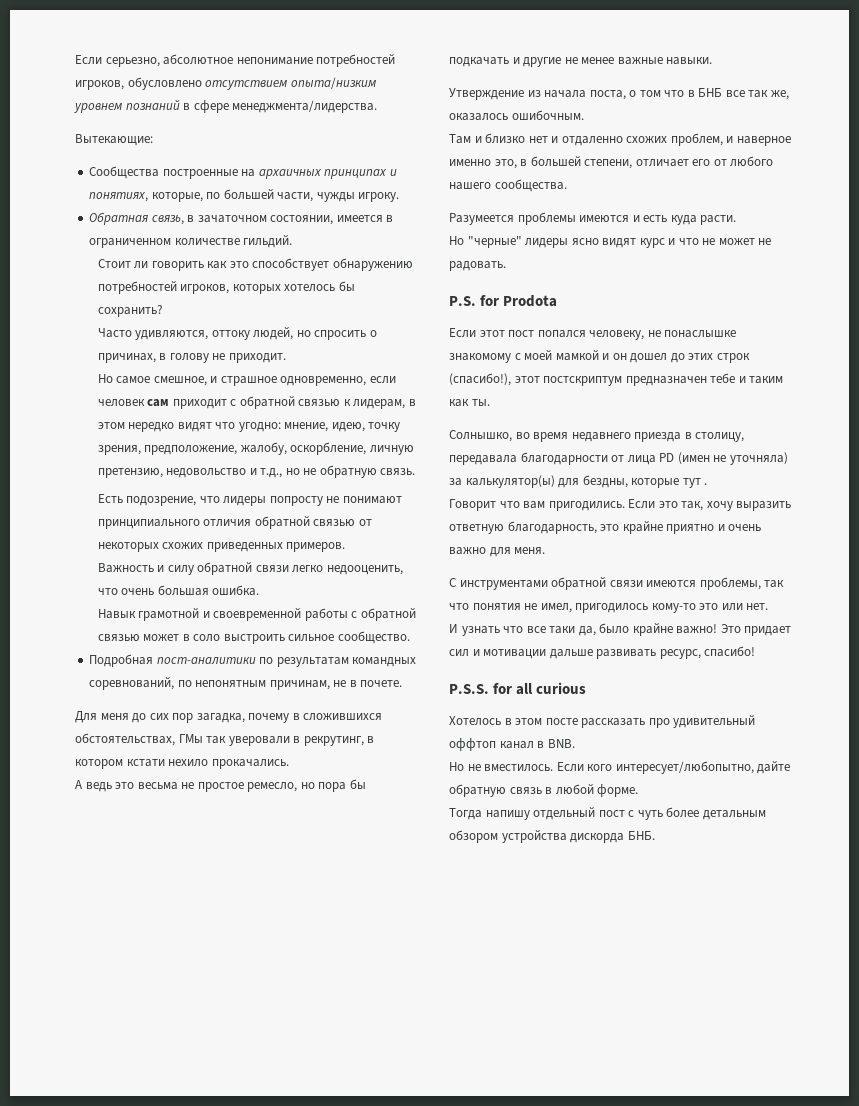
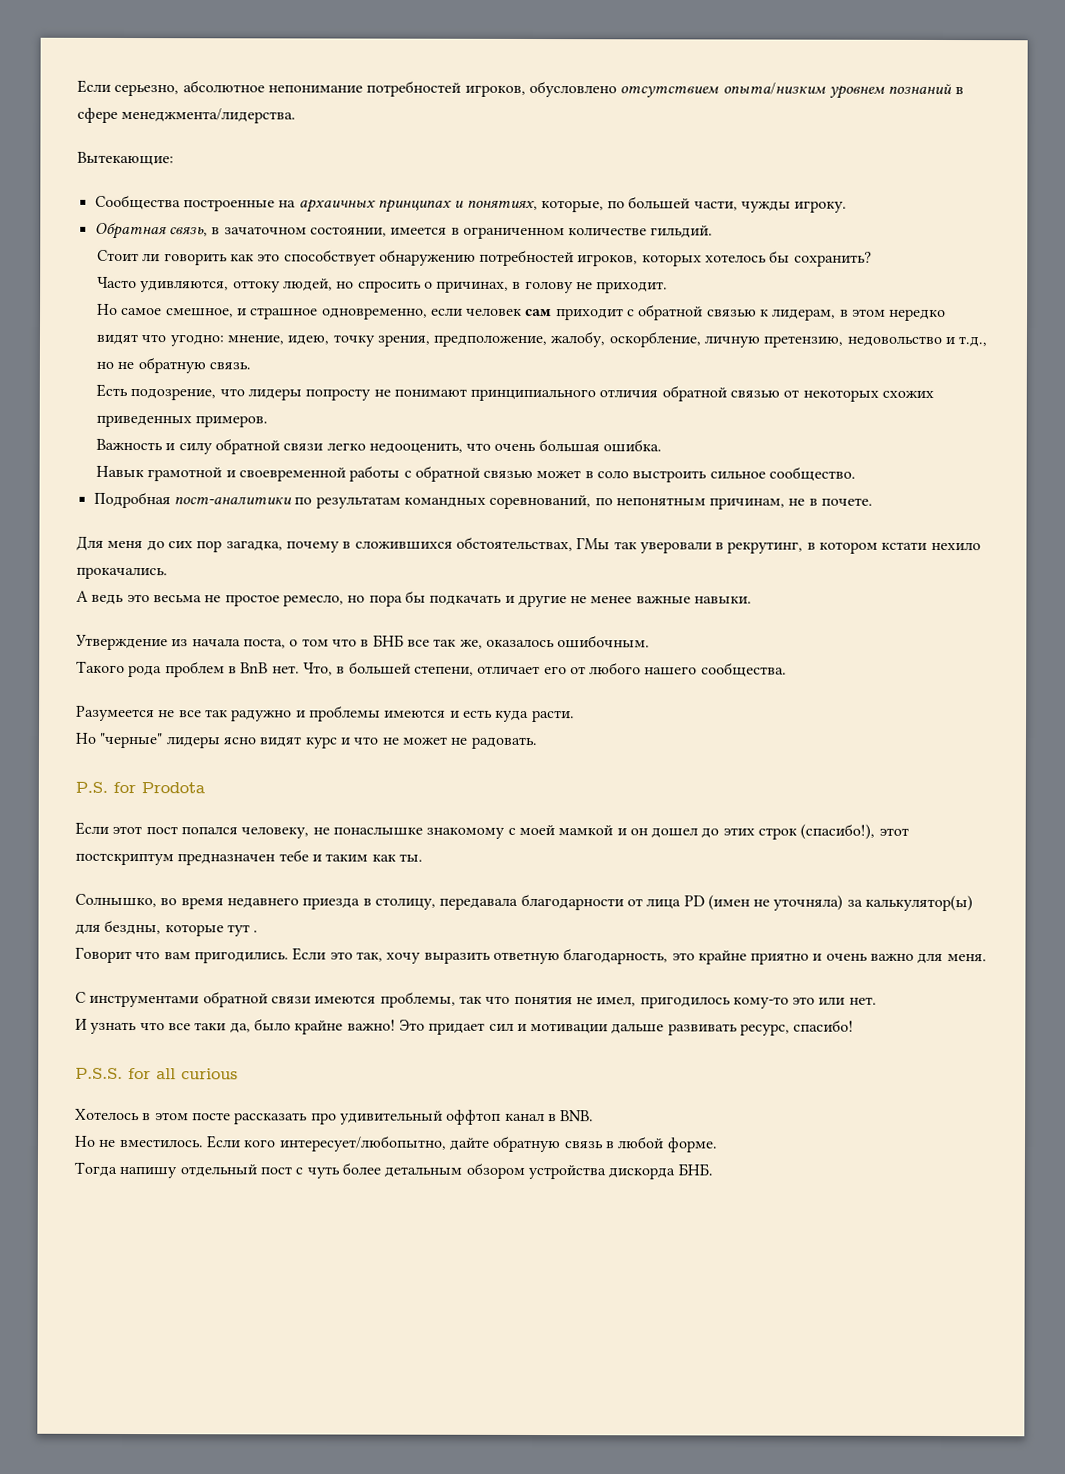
[449,133,791,146] [449,159,517,169] Там и близко нет и отдаленно схожих проблем, и наверное именно это, -> [76,660,333,678] Такого рода проблем в BnB нет. Что,
(514, 219) none -> [158,709,306,722] не все так радужно и

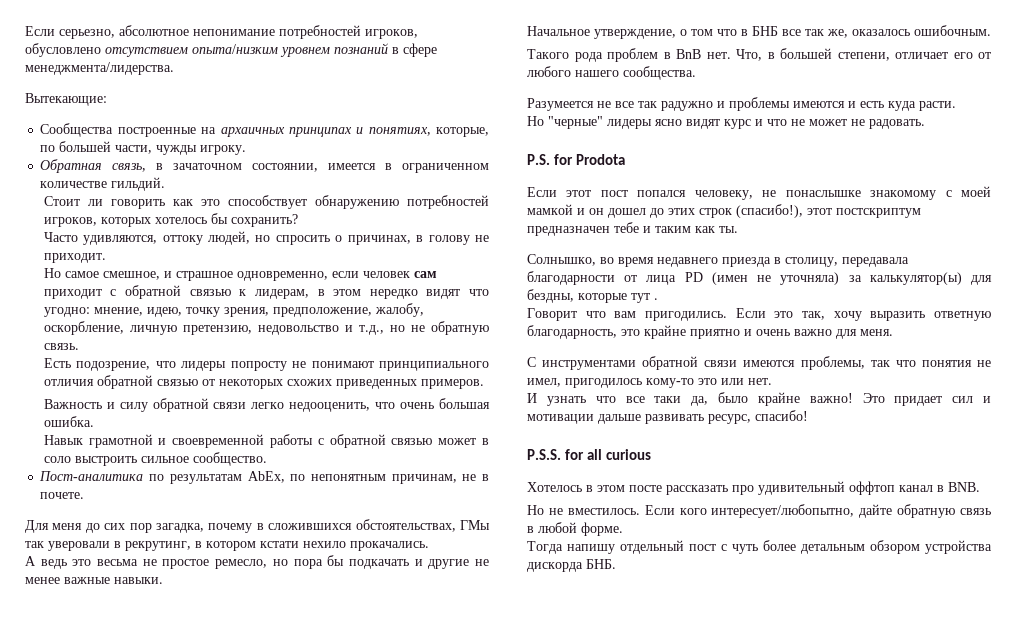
[93,491,592,510] Подробная пост-аналитики по результатам командных соревнований, -> [39,471,285,484] Пост-аналитика по результатам AbEx,
[75,634,286,651] Утверждение из начала поста, -> [527,26,676,39] Начальное утверждение,

